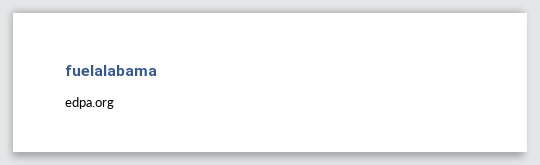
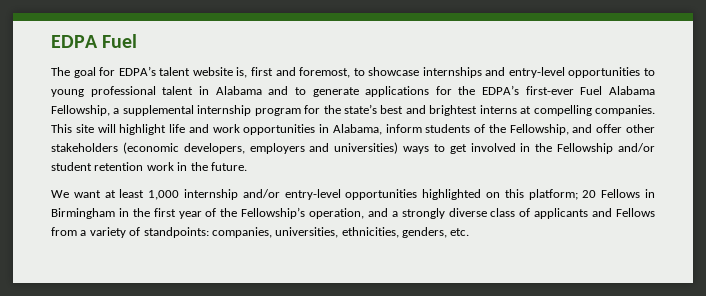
[65,65,157,76] [65,97,114,109] fuelalabama // edpa.org -> [51,34,138,48] [51,66,655,78] [51,85,655,97] [51,104,656,116] [51,124,655,135] [51,142,656,154] [51,162,247,171] [51,189,655,200] [51,207,655,219] [51,227,470,238] EDPA Fuel // The goal for EDPA’s talent website is, first and foremost, to showcase internships and entry-level opportunities to young professional talent in Alabama and to generate applications for the EDPA’s first-ever Fuel Alabama Fellowship, a supplemental internship program for the state’s best and brightest interns at compelling companies. This site will highlight life and work opportunities in Alabama, inform students of the Fellowship, and offer other stakeholders (economic developers, employers and universities) ways to get involved in the Fellowship and/or student retention work in the future. // We want at least 1,000 internship and/or entry-level opportunities highlighted on this platform; 20 Fellows in Birmingham in the first year of the Fellowship’s operation, and a strongly diverse class of applicants and Fellows from a variety of standpoints: companies, universities, ethnicities, genders, etc.

